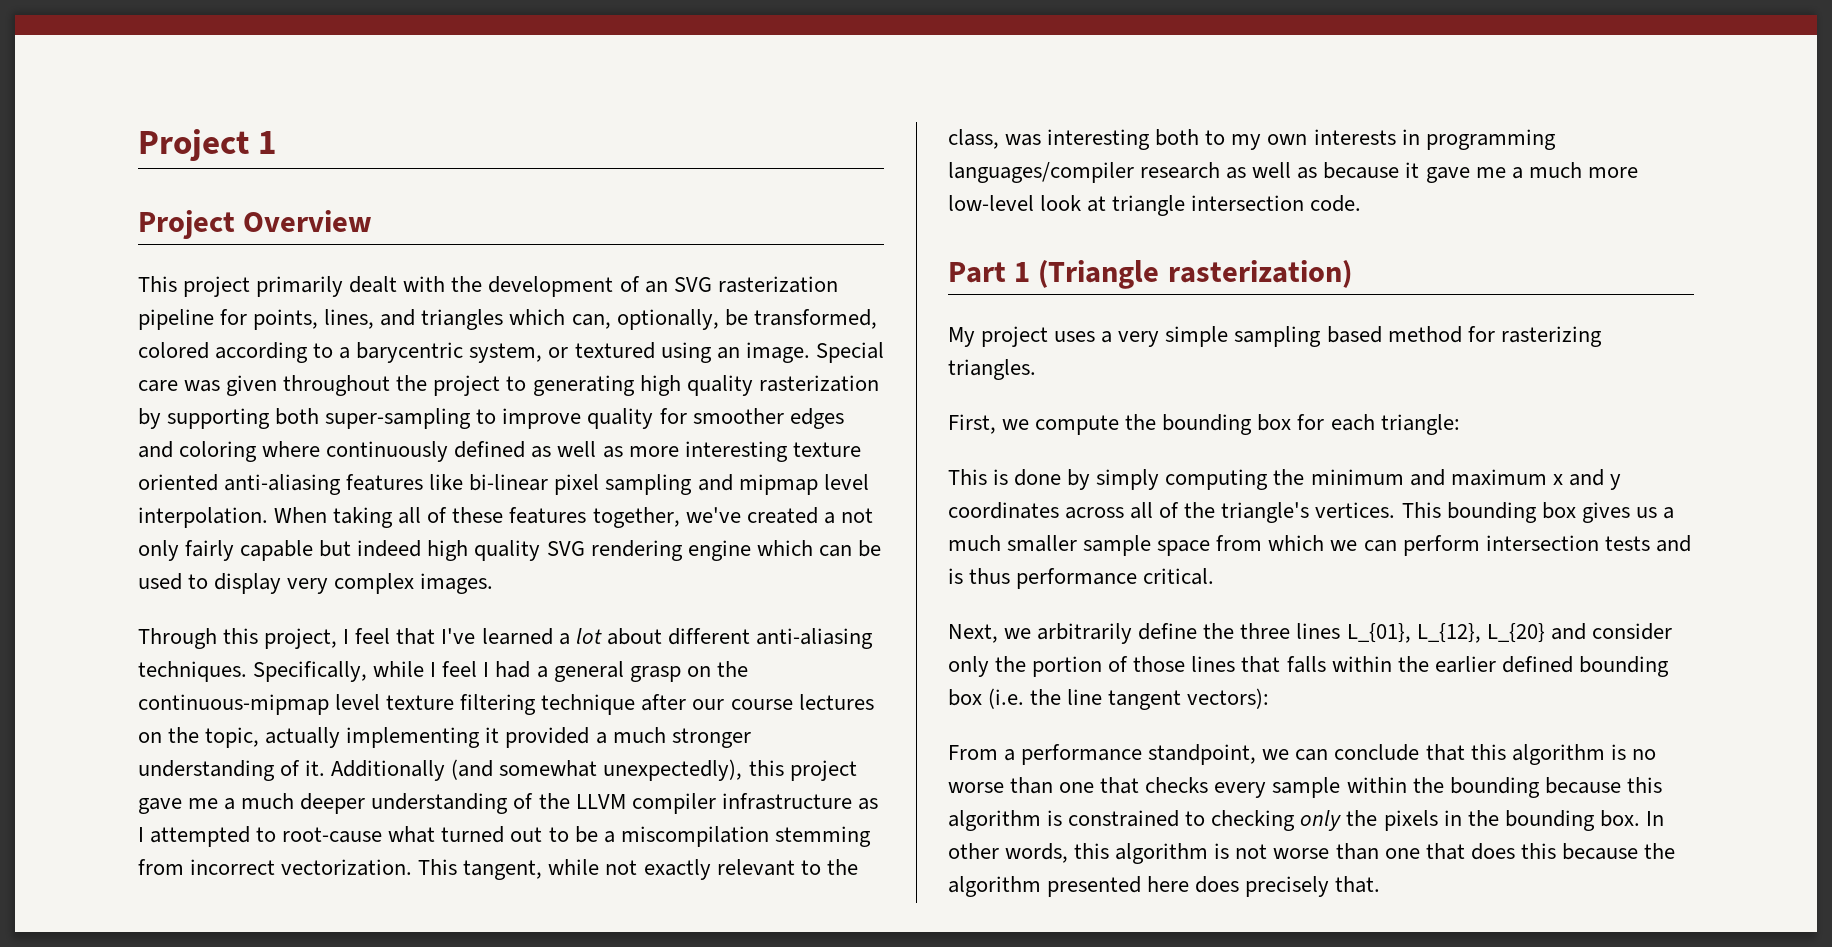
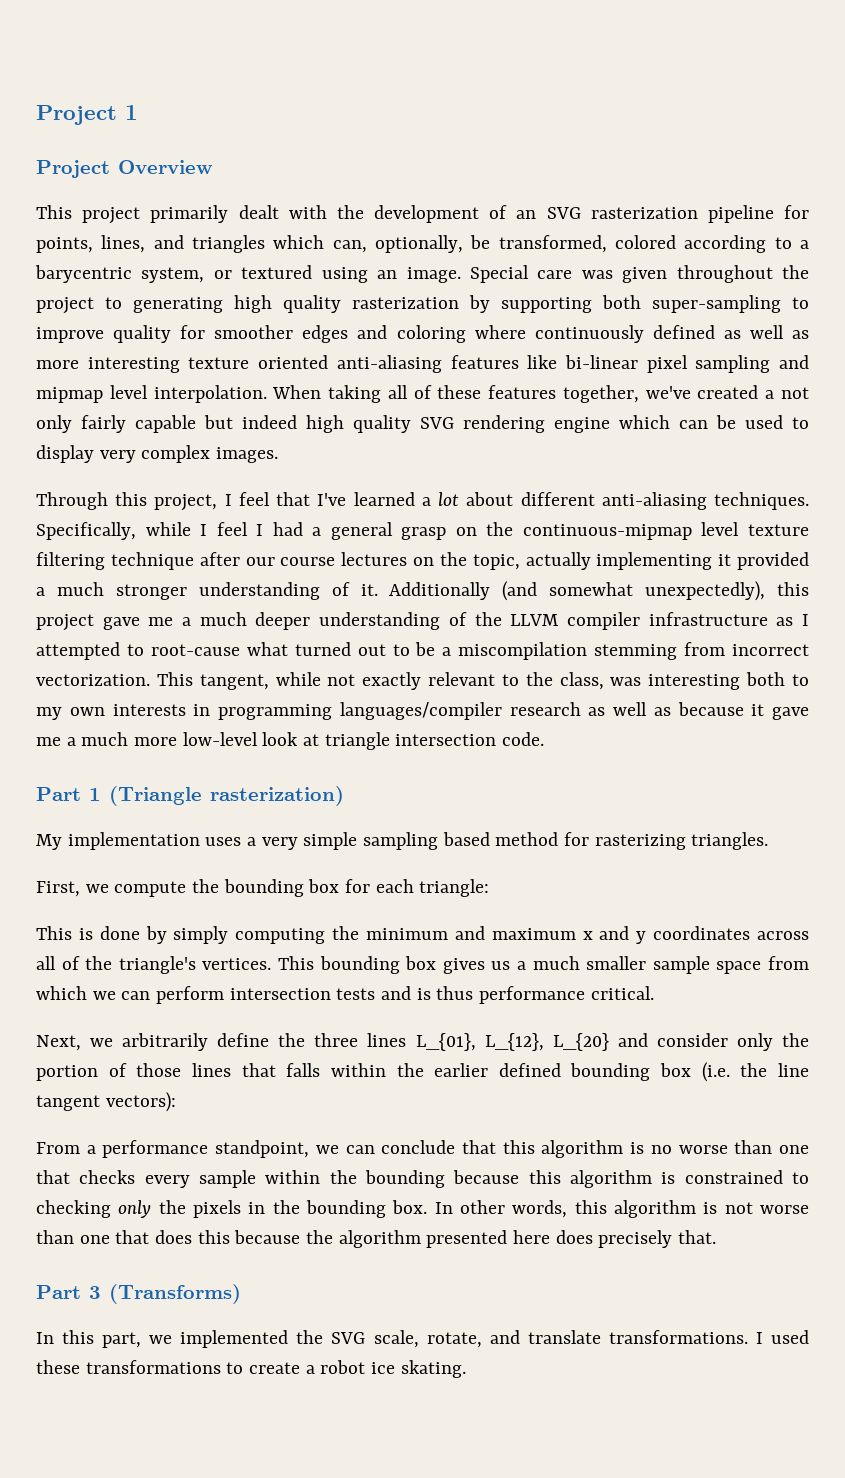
[981,326,1049,347] project -> [67,832,200,850] implementation
(1381, 884) none -> [36,1284,241,1304] [36,1330,810,1348] [36,1360,466,1378] // Part 3 (Transforms) // In this part, we implemented the SVG scale, rotate, and translate transformations. I used these transformations to create a robot ice skating.

